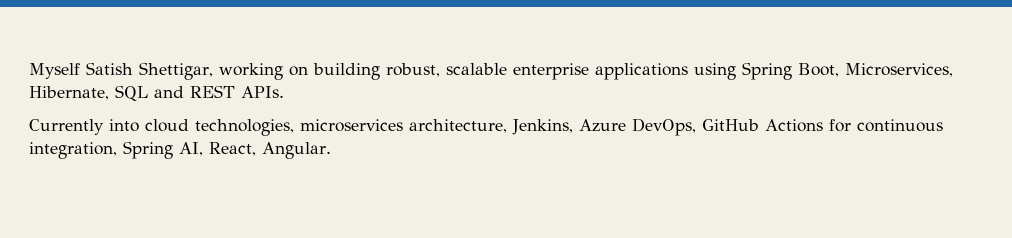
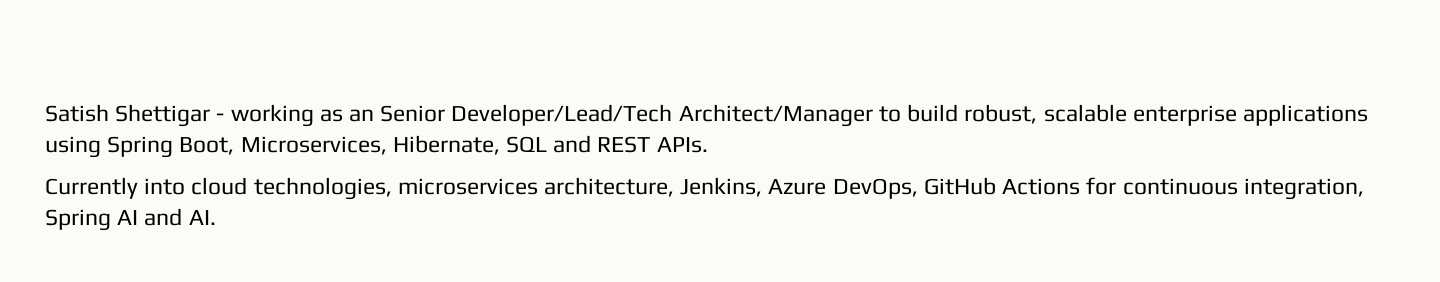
[29,62,380,80] Myself Satish Shettigar, working on building -> [45,104,959,127] Satish Shettigar - working as an Senior Developer/Lead/Tech Architect/Manager to build
[179,142,331,159] AI, React, Angular. -> [117,208,216,226] AI and AI.

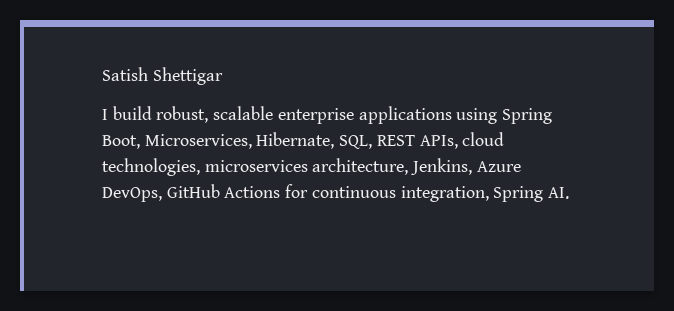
[216,104,901,127] - working as an Senior Developer/Lead/Tech Architect/Manager to -> [102,109,108,120] // I
[506,135,708,153] [45,177,186,199] SQL and REST APIs. // Currently into -> [339,135,458,149] SQL, REST APIs,
[117,208,183,226] AI and -> (544, 194) none

